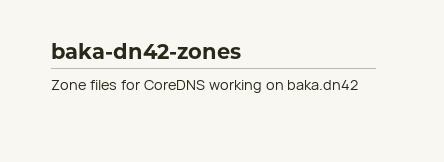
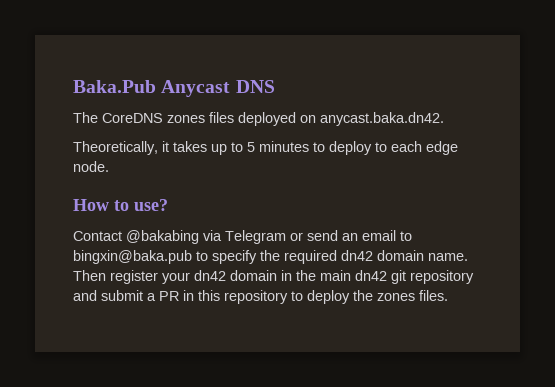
[51,43,241,59] [51,80,359,93] baka-dn42-zones // Zone files for CoreDNS working on baka.dn42 -> [73,80,275,97] [73,112,444,126] [73,141,458,155] [73,161,109,172] [73,199,168,211] [73,230,412,244] [73,250,468,264] [73,270,474,284] [73,290,448,304] Baka.Pub Anycast DNS // The CoreDNS zones files deployed on anycast.baka.dn42. // Theoretically, it takes up to 5 minutes to deploy to each edge node. // How to use? // Contact @bakabing via Telegram or send an email to bingxin@baka.pub to specify the required dn42 domain name. Then register your dn42 domain in the main dn42 git repository and submit a PR in this repository to deploy the zones files.

